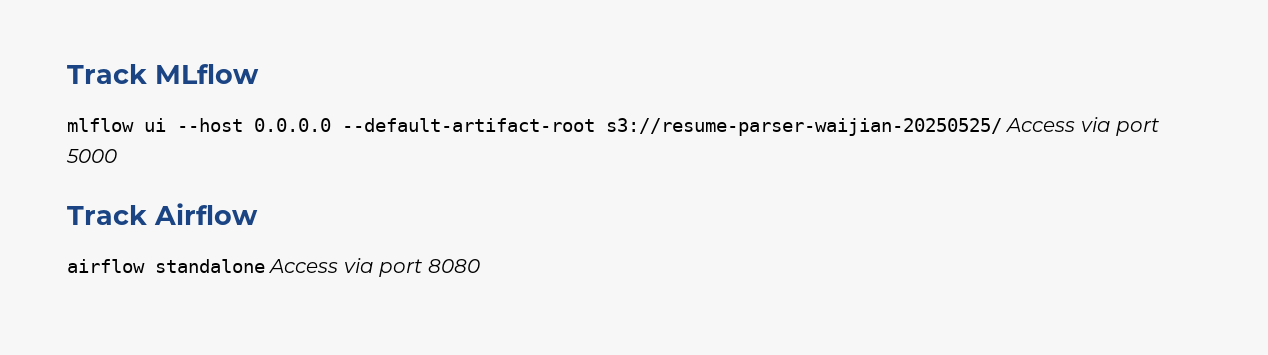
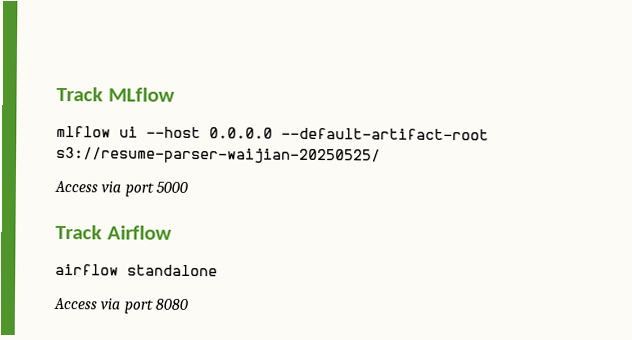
(1002, 127) none -> (381, 155) //
(265, 266) none -> (218, 270) //

